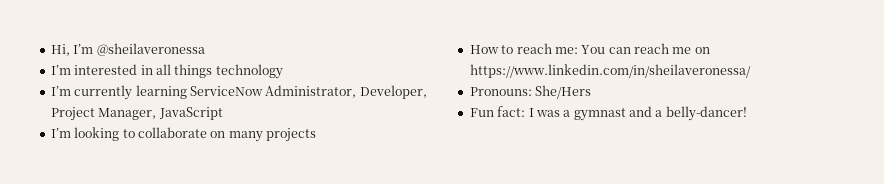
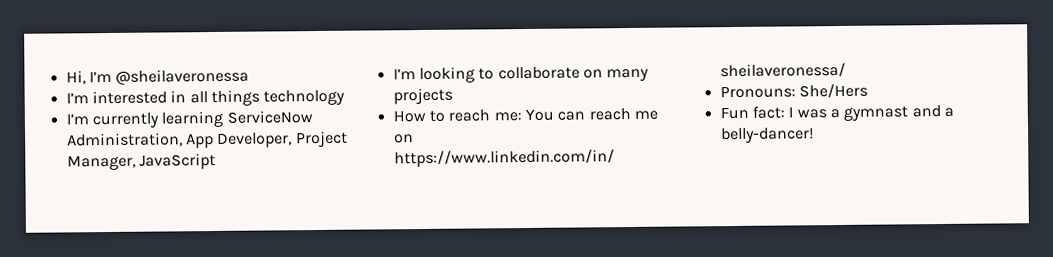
[265,85,357,98] Administrator, -> [66,132,214,149] Administration, App

